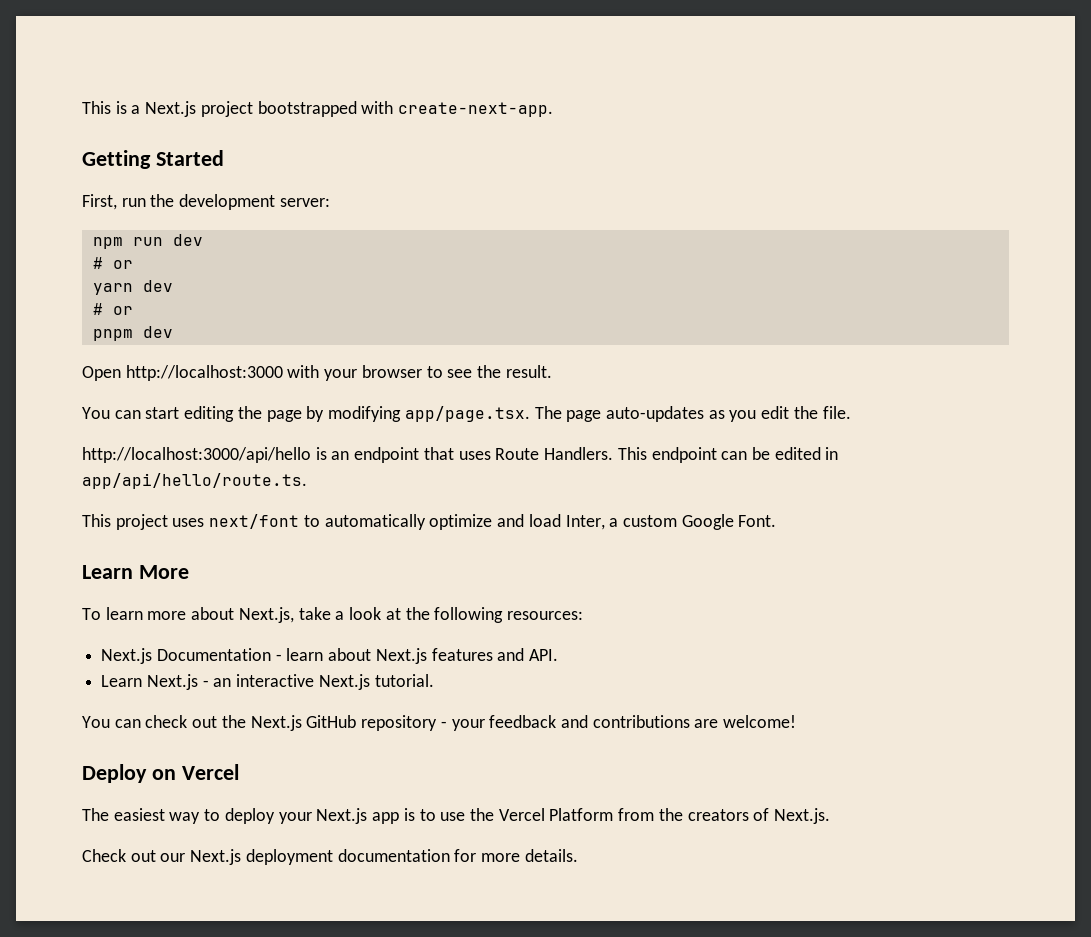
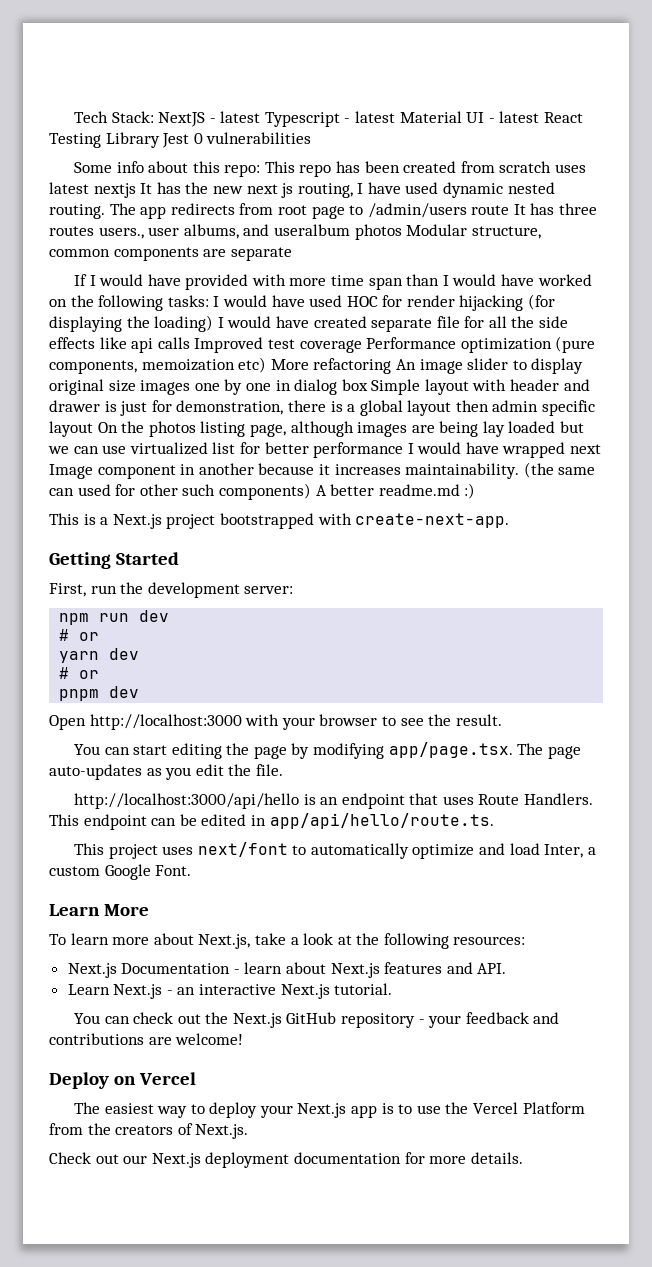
(82, 107) none -> [73,111,583,127] [49,132,312,148] [73,161,586,177] [49,182,555,198] [49,203,598,219] [49,224,541,240] [49,247,292,261] [73,274,592,290] [49,294,556,311] [49,315,569,332] [49,336,596,353] [49,357,584,374] [49,379,590,395] [49,400,596,416] [49,421,585,437] [48,442,602,458] [49,462,596,479] [49,483,476,500] Tech Stack: NextJS - latest Typescript - latest Material UI - latest React Testing Library Jest 0 vulnerabilities // Some info about this repo: This repo has been created from scratch uses latest nextjs It has the new next js routing, I have used dynamic nested routing. The app redirects from root page to /admin/users route It has three routes users., user albums, and useralbum photos Modular structure, common components are separate // If I would have provided with more time span than I would have worked on the following tasks: I would have used HOC for render hijacking (for displaying the loading) I would have created separate file for all the side effects like api calls Improved test coverage Performance optimization (pure components, memoization etc) More refactoring An image slider to display original size images one by one in dialog box Simple layout with header and drawer is just for demonstration, there is a global layout then admin specific layout On the photos listing page, although images are being lay loaded but we can use virtualized list for better performance I would have wrapped next Image component in another because it increases maintainability. (the same can used for other such components) A better readme.md :) //

